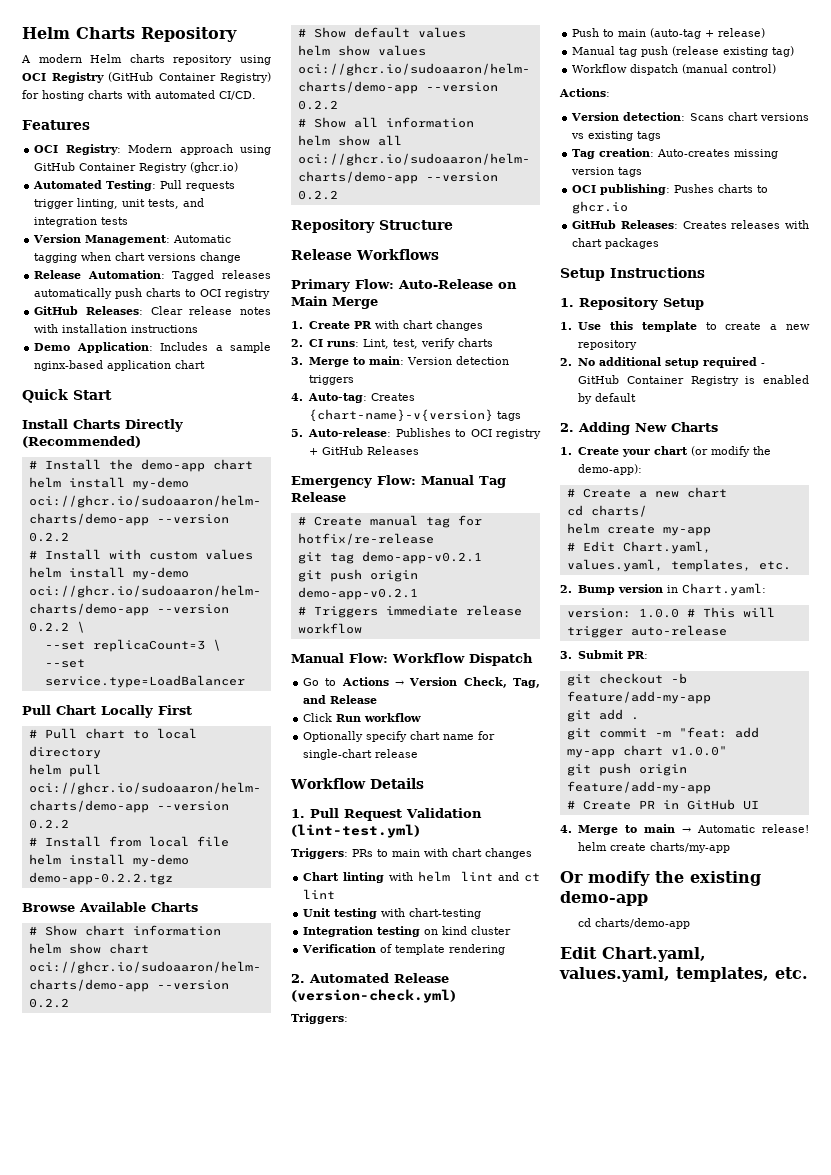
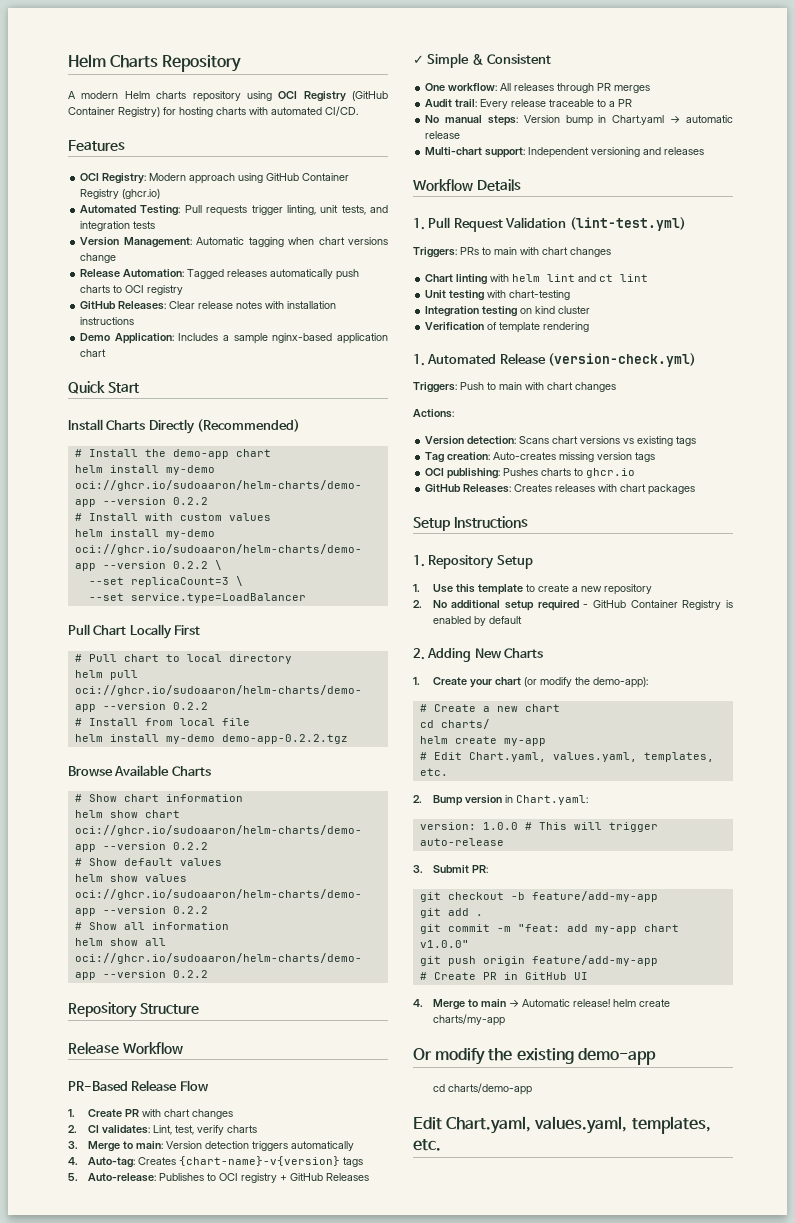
[356,249,439,260] [291,279,517,292] [291,296,378,309] Workflows // Primary Flow: Auto-Release on Main Merge -> [122,1042,183,1054] [68,1080,209,1092] Workflow // PR-Based Release Flow
[327,341,360,347] runs: -> [101,1125,150,1134] validates:
(355, 380) none -> [290,1141,354,1151] automatically
[291,475,506,488] [291,492,346,502] [297,515,482,528] [297,533,434,545] [297,551,482,564] [297,569,418,582] [297,587,418,600] [297,605,522,618] [297,623,362,634] [291,653,533,666] [303,677,540,688] [303,695,378,704] [303,713,422,722] [303,731,496,742] [303,749,419,760] Emergency Flow: Manual Tag Release // # Create manual tag for hotfix/re-release // git tag demo-app-v0.2.1 // git push origin demo-app-v0.2.1 // # Triggers immediate release workflow // Manual Flow: Workflow Dispatch // Go to Actions → Version Check, Tag, and Release // Click Run workflow // Optionally specify chart name for single-chart release -> [413,53,552,68] [425,83,651,93] [425,99,633,109] [425,115,733,126] [425,131,461,139] [425,147,705,158] ✓ Simple & Consistent // One workflow: All releases through PR merges // Audit trail: Every release traceable to a PR // No manual steps: Version bump in Chart.yaml → automatic release // Multi-chart support: Independent versioning and releases
[291,974,305,983] 2. -> [413,354,425,366] 1.
(348, 1018) // -> (457, 387) none
[650,28,766,39] [572,46,795,57] [572,64,777,75] (auto-tag + release) // Manual tag push (release existing tag) // Workflow dispatch (manual control) -> [525,382,616,392] with chart changes

